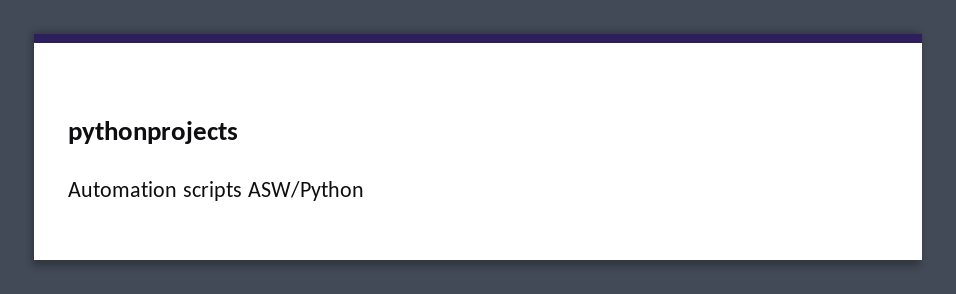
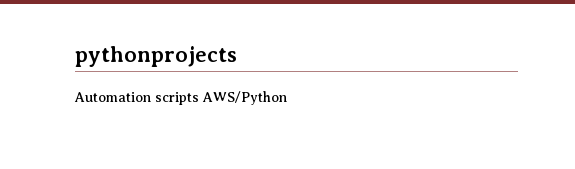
[247,181,364,201] ASW/Python -> [202,91,287,105] AWS/Python

